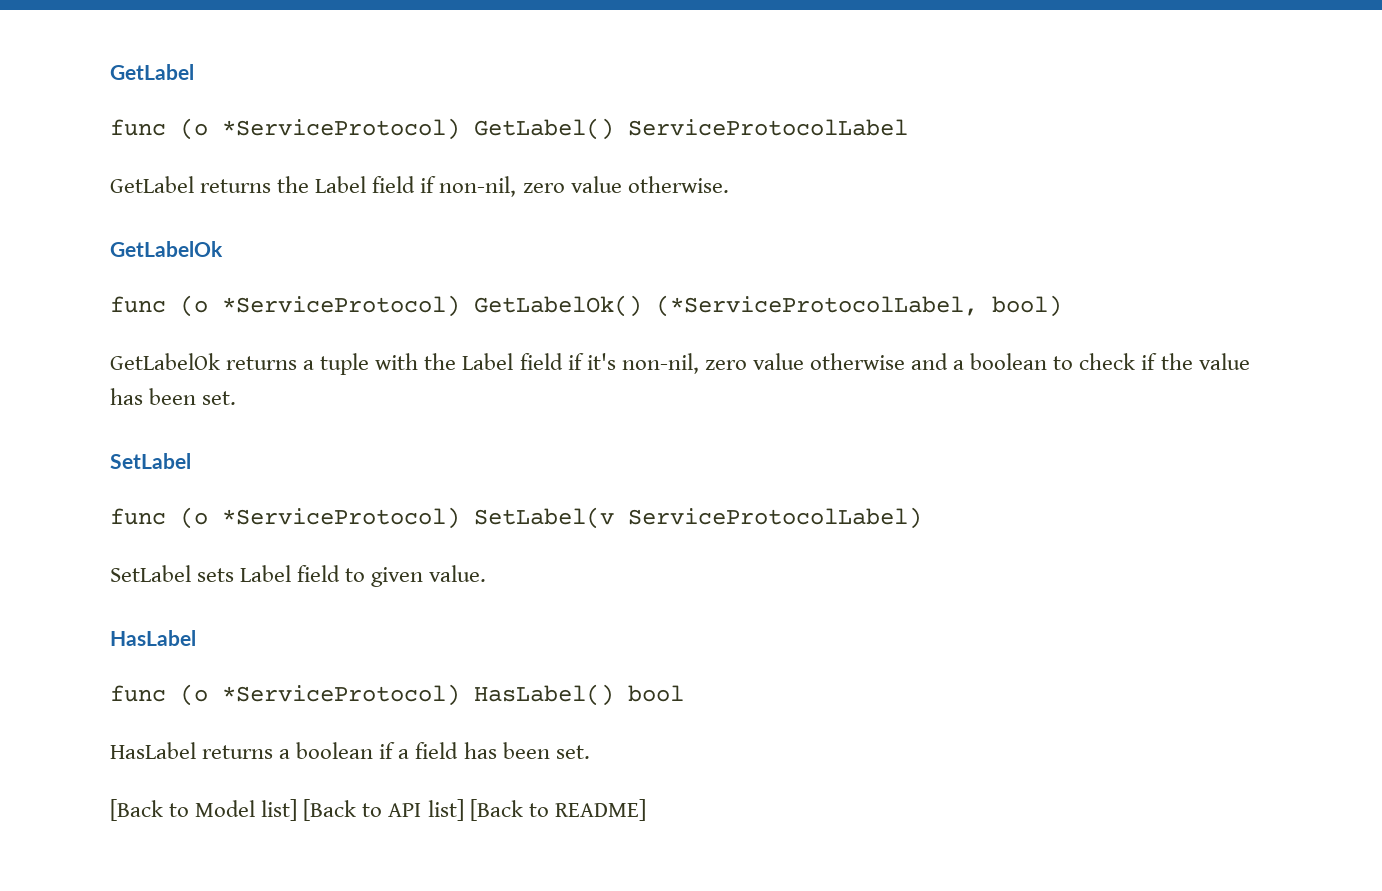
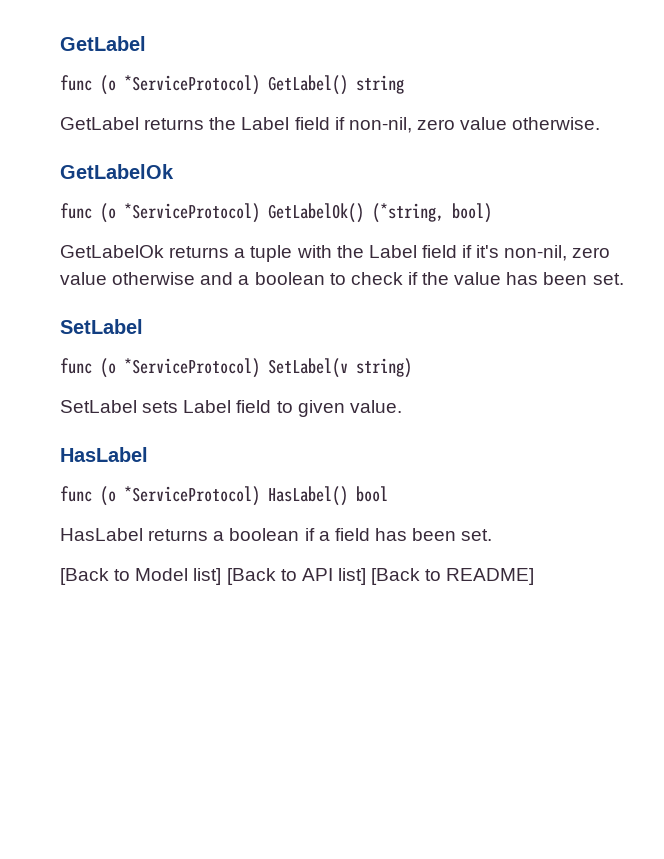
[628,119,908,136] ServiceProtocolLabel -> [356,75,404,94] string
[656,295,978,317] (*ServiceProtocolLabel, -> [372,203,444,223] (*string,
[628,507,922,529] ServiceProtocolLabel) -> [356,358,412,378] string)

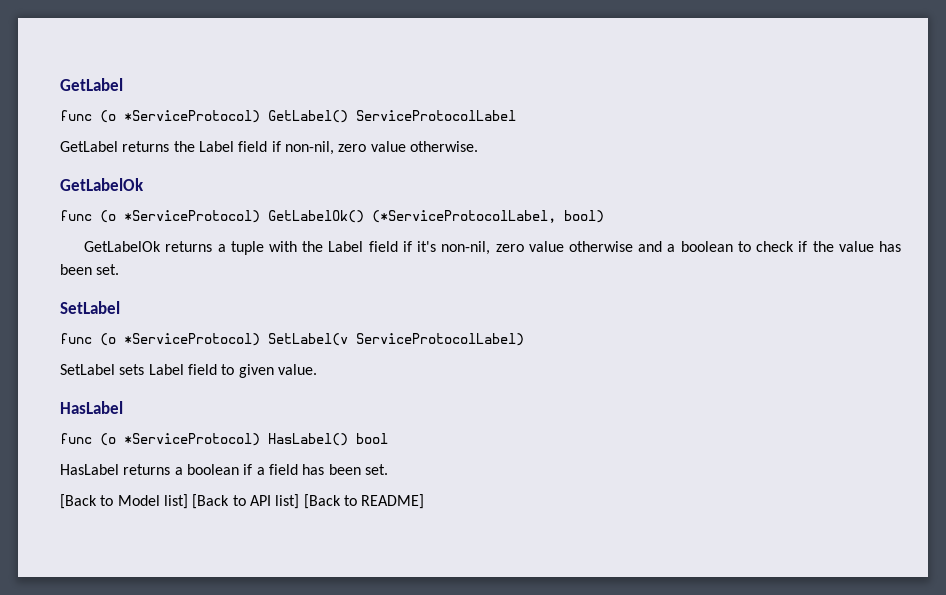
[356,75,404,94] string -> [356,110,516,121] ServiceProtocolLabel
[372,203,444,223] (*string, -> [372,210,556,223] (*ServiceProtocolLabel,
[356,358,412,378] string) -> [356,333,524,346] ServiceProtocolLabel)

